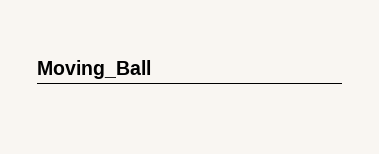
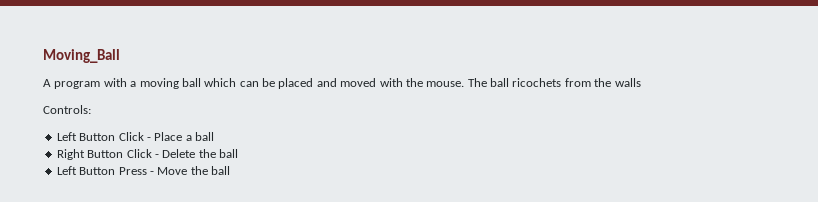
(151, 69) none -> [43,78,641,89] [43,105,91,114] [56,132,214,141] [56,149,238,160] [56,166,230,175] // A program with a moving ball which can be placed and moved with the mouse. The ball ricochets from the walls // Controls: // Left Button Click - Place a ball // Right Button Click - Delete the ball // Left Button Press - Move the ball

